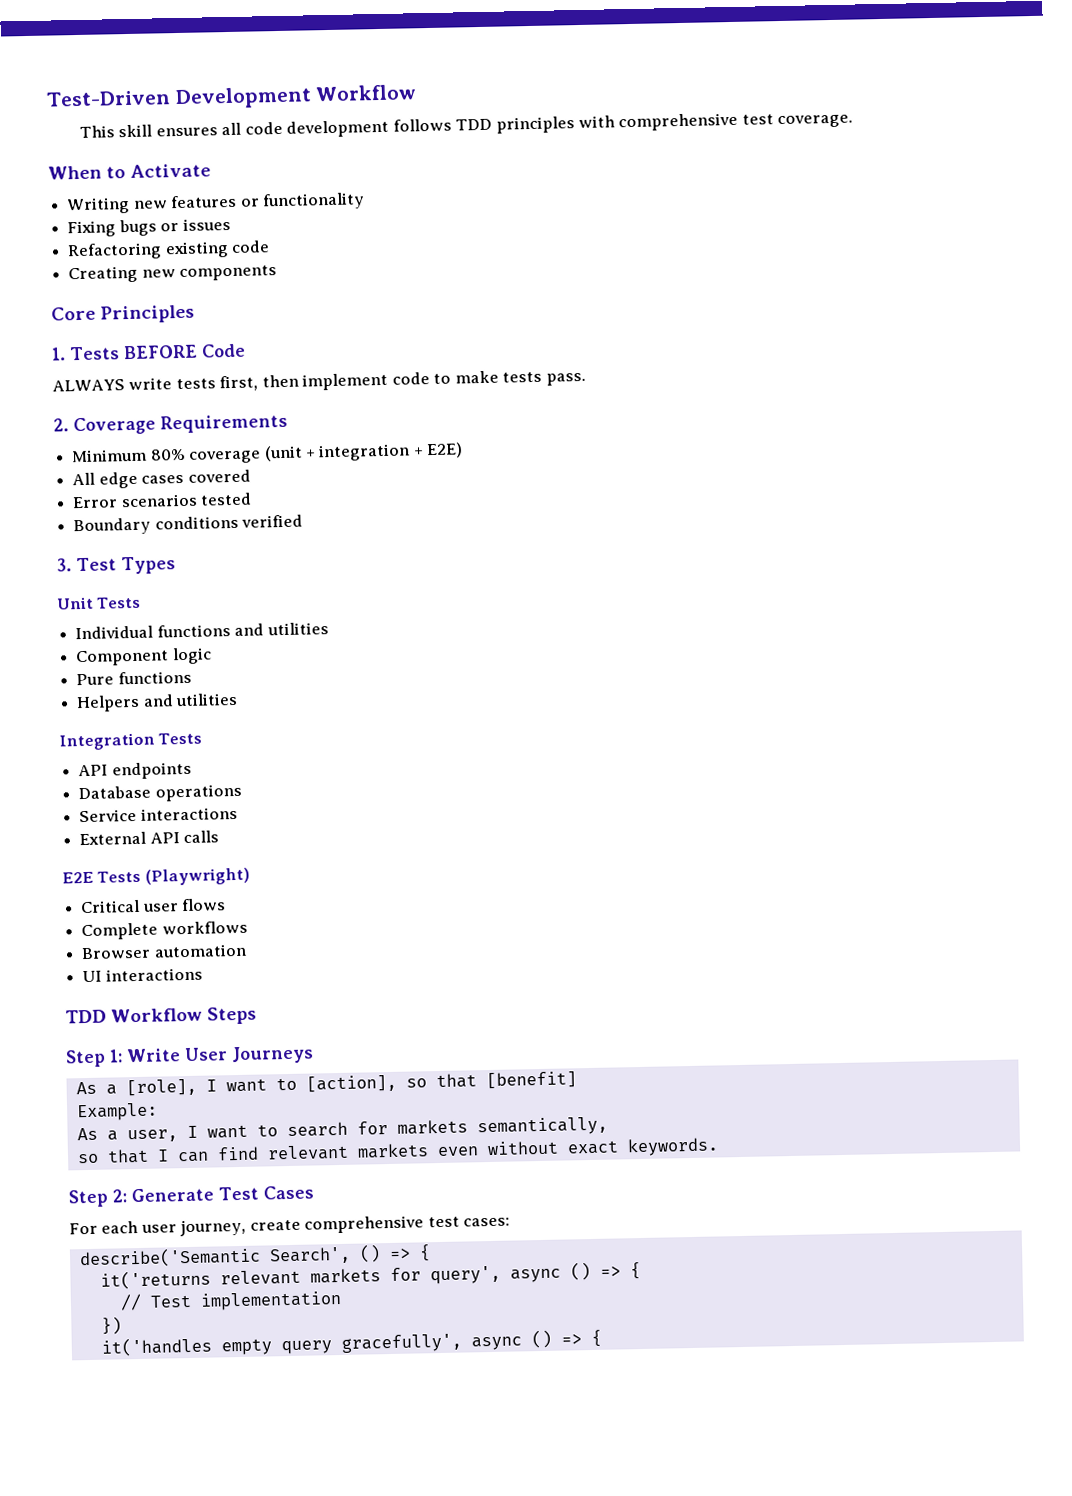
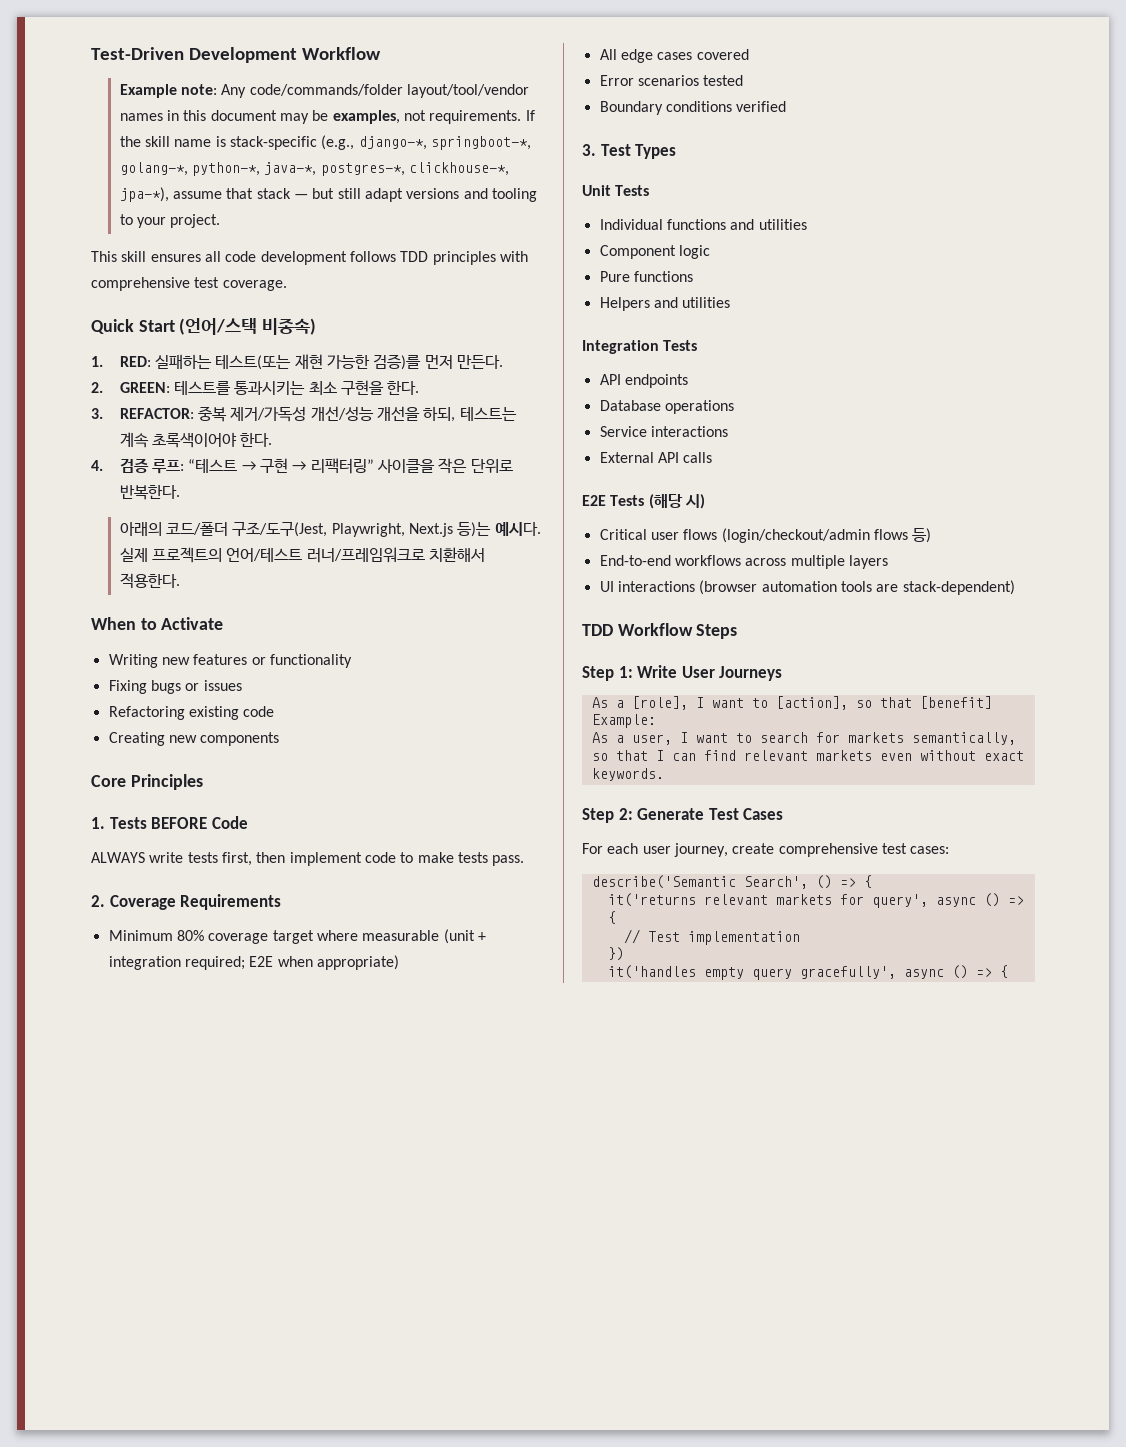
(418, 93) none -> [119,84,529,98] [119,110,535,124] [119,135,531,150] [119,162,509,176] [119,187,537,202] [119,214,221,228] // Example note: Any code/commands/folder layout/tool/vendor names in this document may be examples, not requirements. If the skill name is stack-specific (e.g., django-*, springboot-*, golang-*, python-*, java-*, postgres-*, clickhouse-*, jpa-*), assume that stack — but still adapt versions and tooling to your project.
(854, 121) none -> [91,318,317,335] [91,354,503,370] [91,380,420,395] [91,406,517,422] [119,432,273,448] [91,458,513,474] [119,484,180,500] [119,522,541,537] [119,547,485,563] [119,573,180,589] // Quick Start (언어/스택 비종속) // 1. RED: 실패하는 테스트(또는 재현 가능한 검증)를 먼저 만든다. // 2. GREEN: 테스트를 통과시키는 최소 구현을 한다. // 3. REFACTOR: 중복 제거/가독성 개선/성능 개선을 하되, 테스트는 계속 초록색이어야 한다. // 4. 검증 루프: “테스트 → 구현 → 리팩터링” 사이클을 작은 단위로 반복한다. // 아래의 코드/폴더 구조/도구(Jest, Playwright, Next.js 등)는 예시다. 실제 프로젝트의 언어/테스트 러너/프레임워크로 치환해서 적용한다.
[263,442,464,462] (unit + integration + E2E) -> [272,929,486,944] [108,955,399,970] target where measurable (unit + integration required; E2E when appropriate)
[144,867,250,886] (Playwright) -> [648,494,705,509] (해당 시)
[81,920,248,941] [81,943,247,960] [82,967,203,983] // Complete workflows // Browser automation // UI interactions -> [721,528,932,543] [599,555,888,569] [599,580,1015,595] (login/checkout/admin flows 등) // End-to-end workflows across multiple layers // UI interactions (browser automation tools are stack-dependent)

